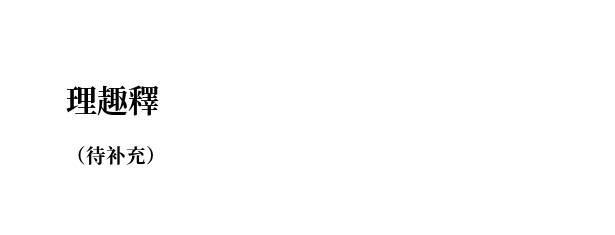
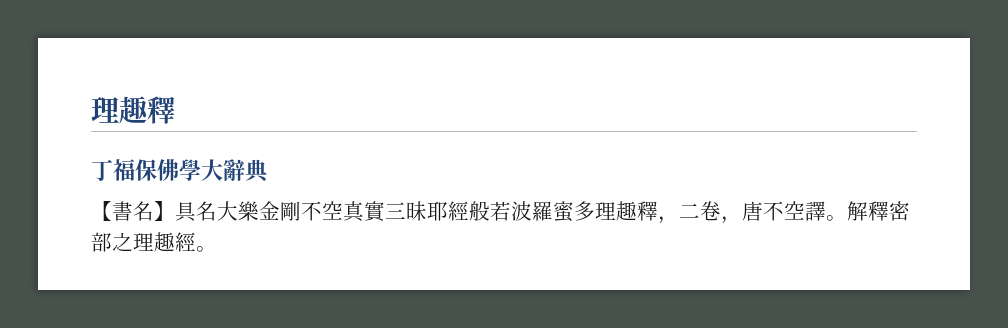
[66,146,166,165] （待补充） -> [91,159,270,183] [91,201,910,224] [91,232,217,252] 丁福保佛學大辭典 // 【書名】具名大樂金剛不空真實三昧耶經般若波羅蜜多理趣釋，二卷，唐不空譯。解釋密部之理趣經。

